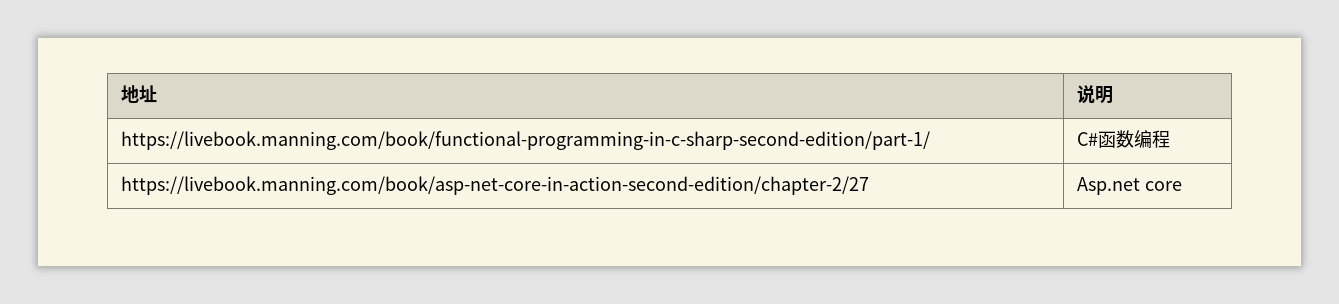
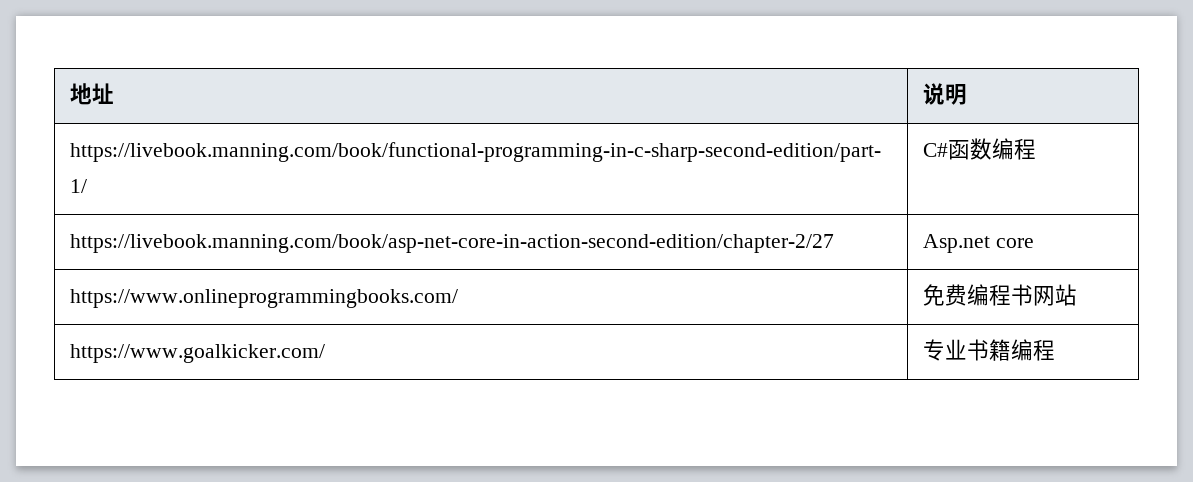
(1182, 186) none -> [70,289,459,308] [923,284,1078,306] [70,344,326,363] [923,339,1056,361] // https://www.onlineprogrammingbooks.com/ | 免费编程书网站 // https://www.goalkicker.com/ | 专业书籍编程

